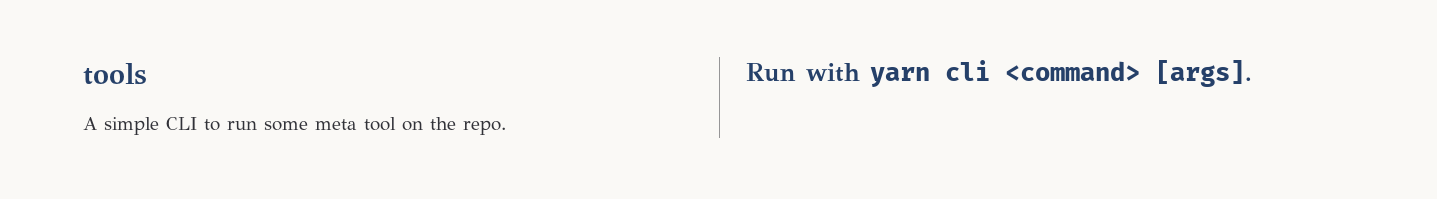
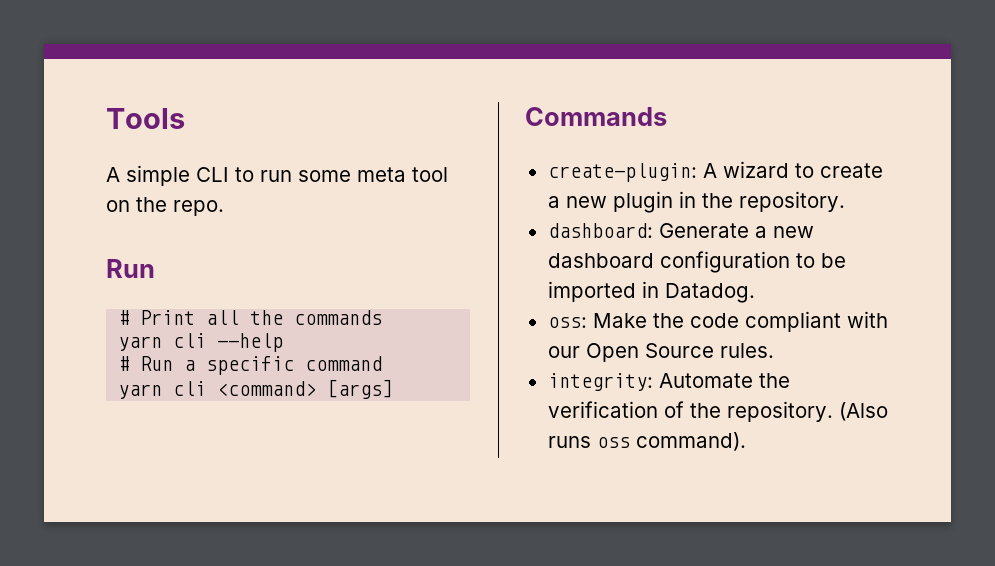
[83,63,147,85] tools -> [106,108,185,129] Tools
[806,60,1252,87] with yarn cli <command> [args]. -> [118,310,383,325] [118,333,284,352] [118,356,383,375] [118,379,394,399] [525,107,667,126] [547,161,883,182] [547,191,845,213] [547,223,814,238] [547,251,846,273] [547,281,755,303] [547,311,888,332] [547,343,774,362] [547,373,790,391] [547,401,888,422] [547,432,746,451] // # Print all the commands // yarn cli --help // # Run a specific command // yarn cli <command> [args] // Commands // create-plugin: A wizard to create a new plugin in the repository. // dashboard: Generate a new dashboard configuration to be imported in Datadog. // oss: Make the code compliant with our Open Source rules. // integrity: Automate the verification of the repository. (Also runs oss command).

